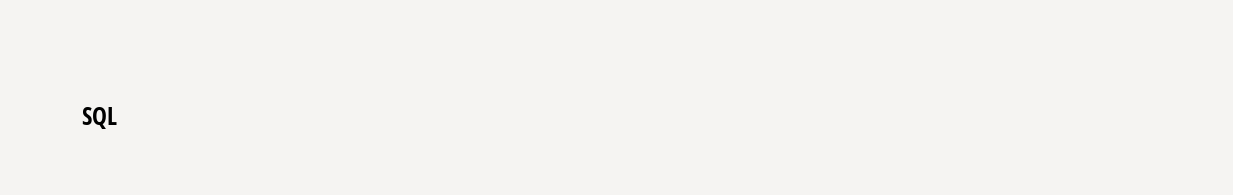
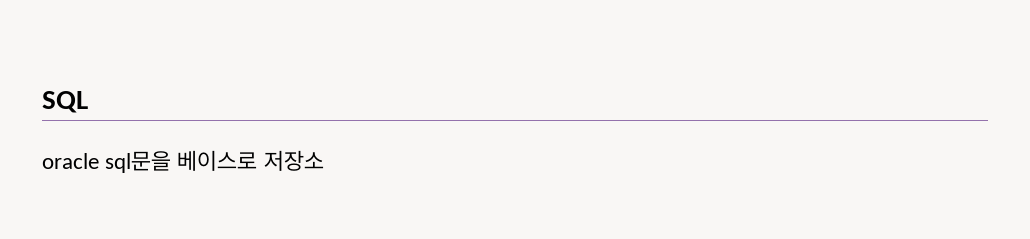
(117, 118) none -> [42,150,324,173] // oracle sql문을 베이스로 저장소

